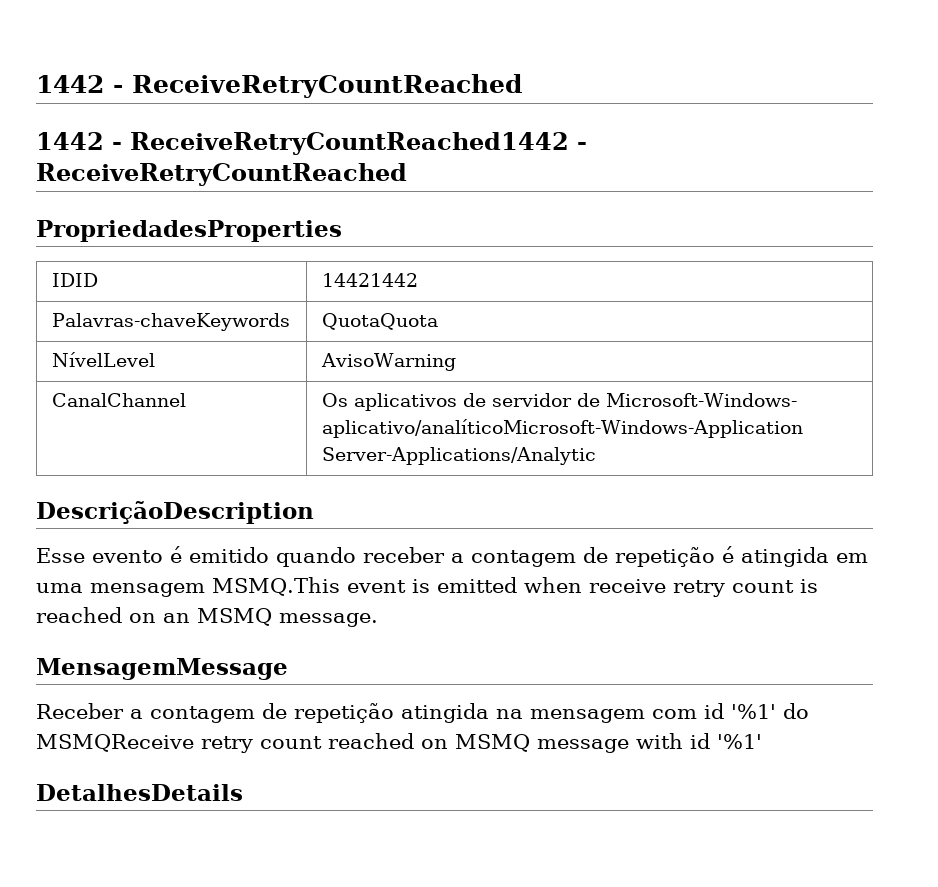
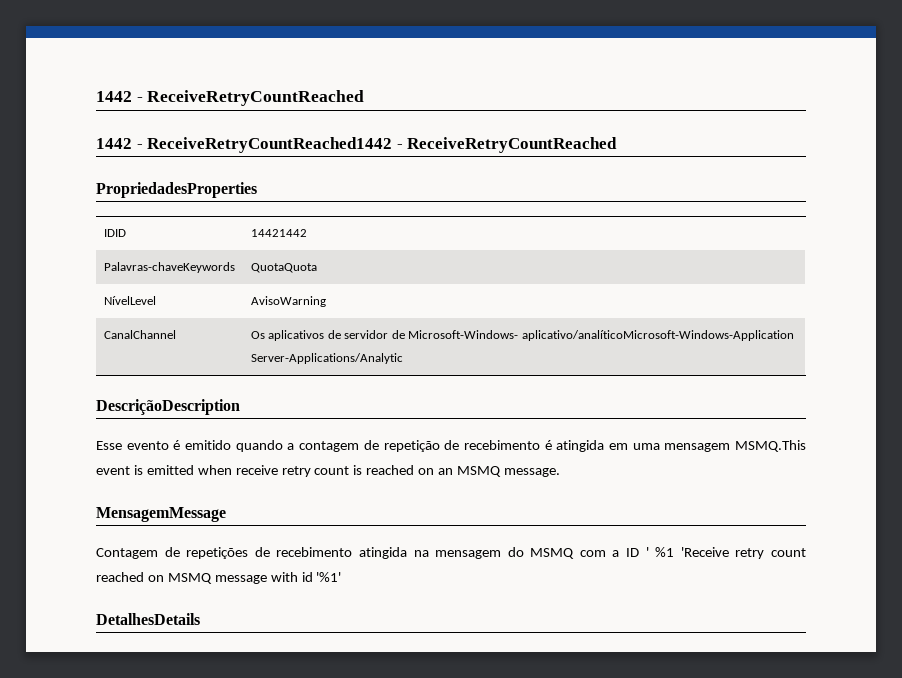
[363,547,715,567] receber a contagem de repetição -> [287,440,540,452] a contagem de repetição de recebimento
[36,703,809,723] [36,734,194,752] Receber a contagem de repetição atingida na mensagem com id '%1' do MSMQReceive -> [96,547,729,559] Contagem de repetições de recebimento atingida na mensagem do MSMQ com a ID ' %1 'Receive

